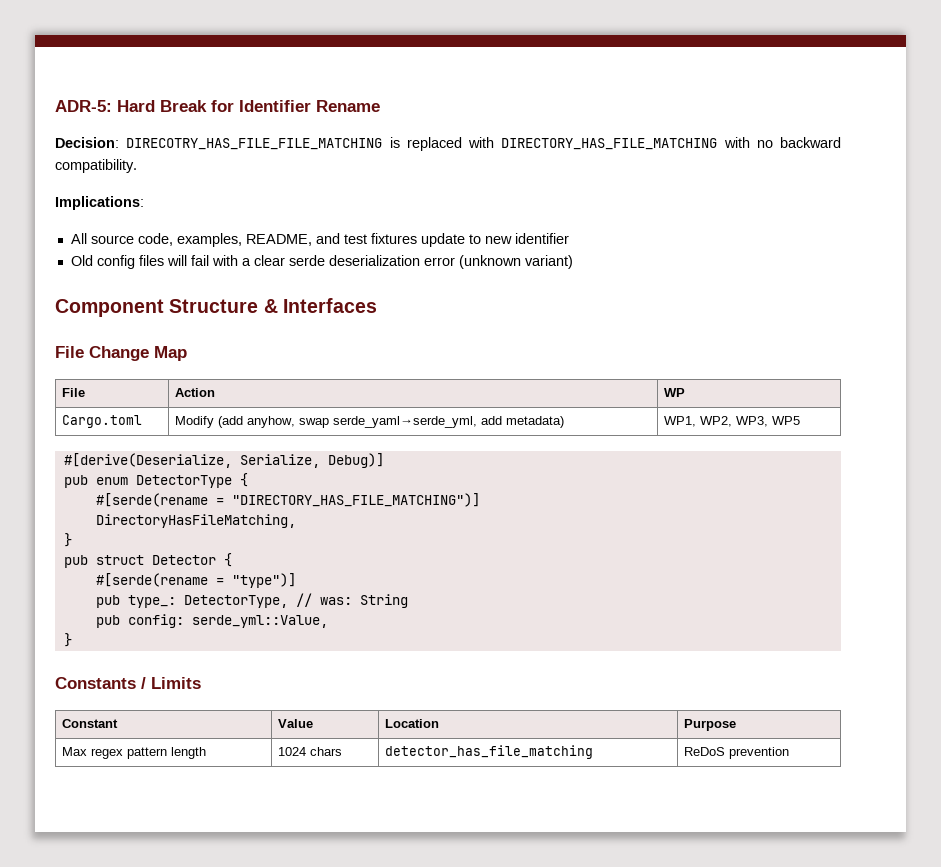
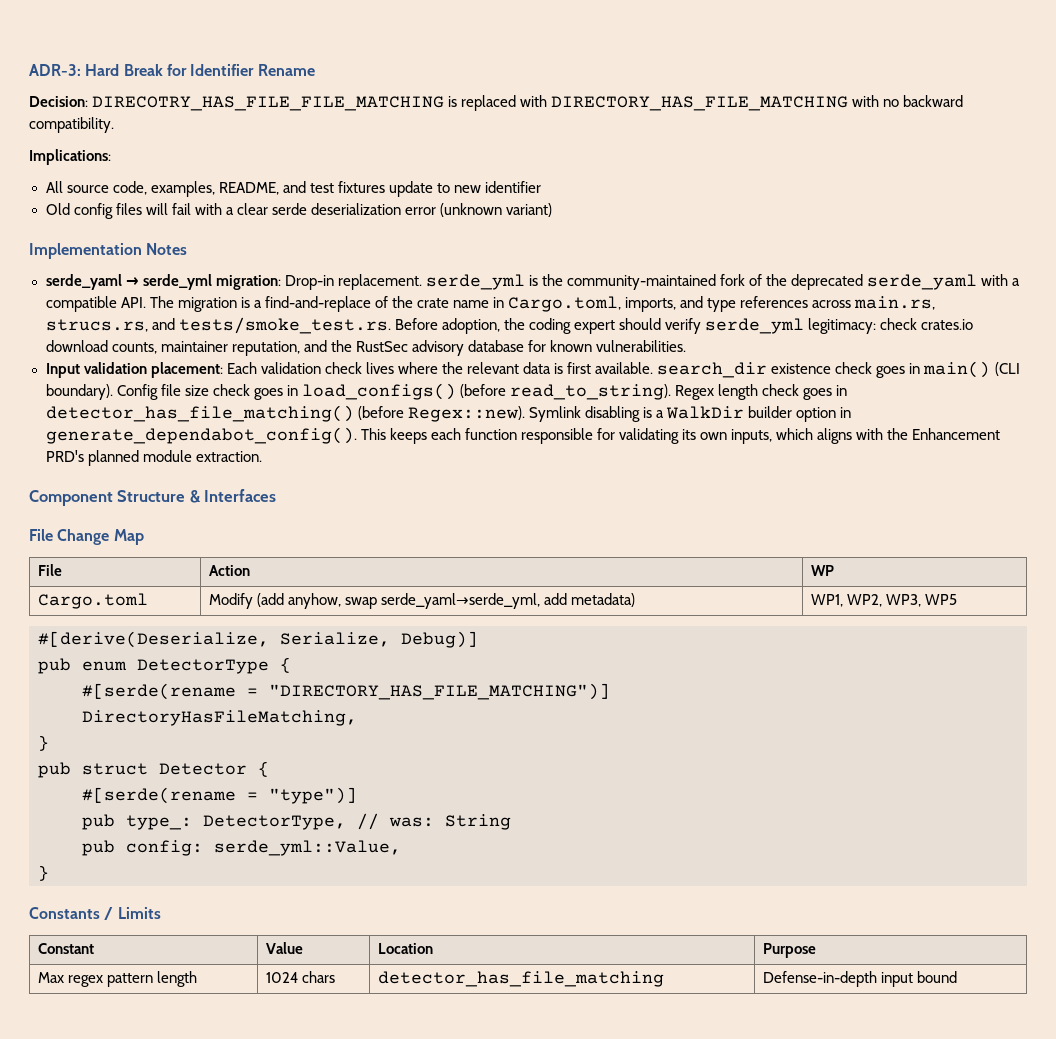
[55,100,112,112] ADR-5: -> [29,64,81,76] ADR-3:
(573, 262) none -> [29,243,188,259] [45,274,1021,290] [45,296,936,312] [45,317,974,334] [45,340,687,356] [45,361,1020,378] [45,383,848,400] [45,405,851,422] [45,427,1001,444] [45,450,262,466] // Implementation Notes // serde_yaml → serde_yml migration: Drop-in replacement. serde_yml is the community-maintained fork of the deprecated serde_yaml with a compatible API. The migration is a find-and-replace of the crate name in Cargo.toml, imports, and type references across main.rs, strucs.rs, and tests/smoke_test.rs. Before adoption, the coding expert should verify serde_yml legitimacy: check crates.io download counts, maintainer reputation, and the RustSec advisory database for known vulnerabilities. // Input validation placement: Each validation check lives where the relevant data is first available. search_dir existence check goes in main() (CLI boundary). Config file size check goes in load_configs() (before read_to_string). Regex length check goes in detector_has_file_matching() (before Regex::new). Symlink disabling is a WalkDir builder option in generate_dependabot_config(). This keeps each function responsible for validating its own inputs, which aligns with the Enhancement PRD's planned module extraction.
[684,747,790,759] ReDoS prevention -> [762,971,957,987] Defense-in-depth input bound

